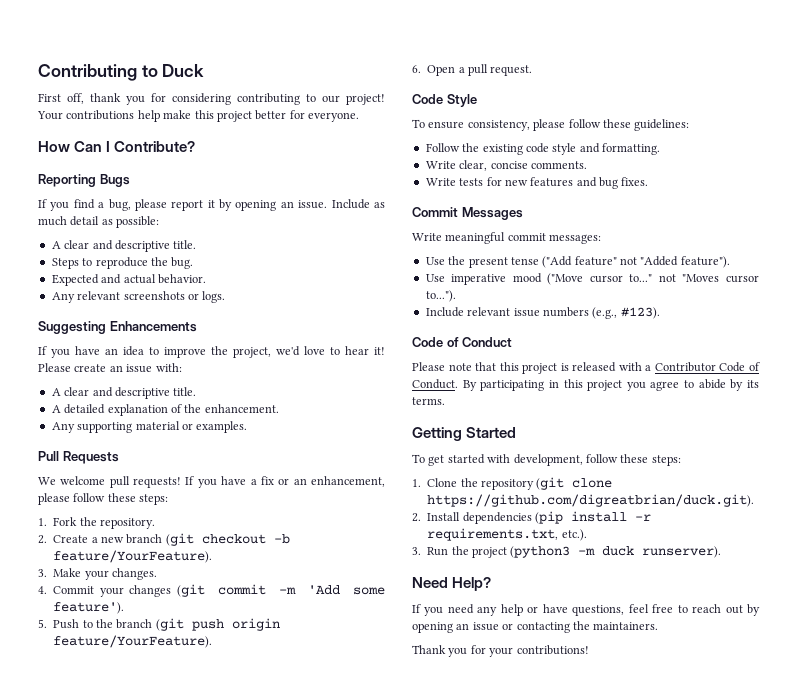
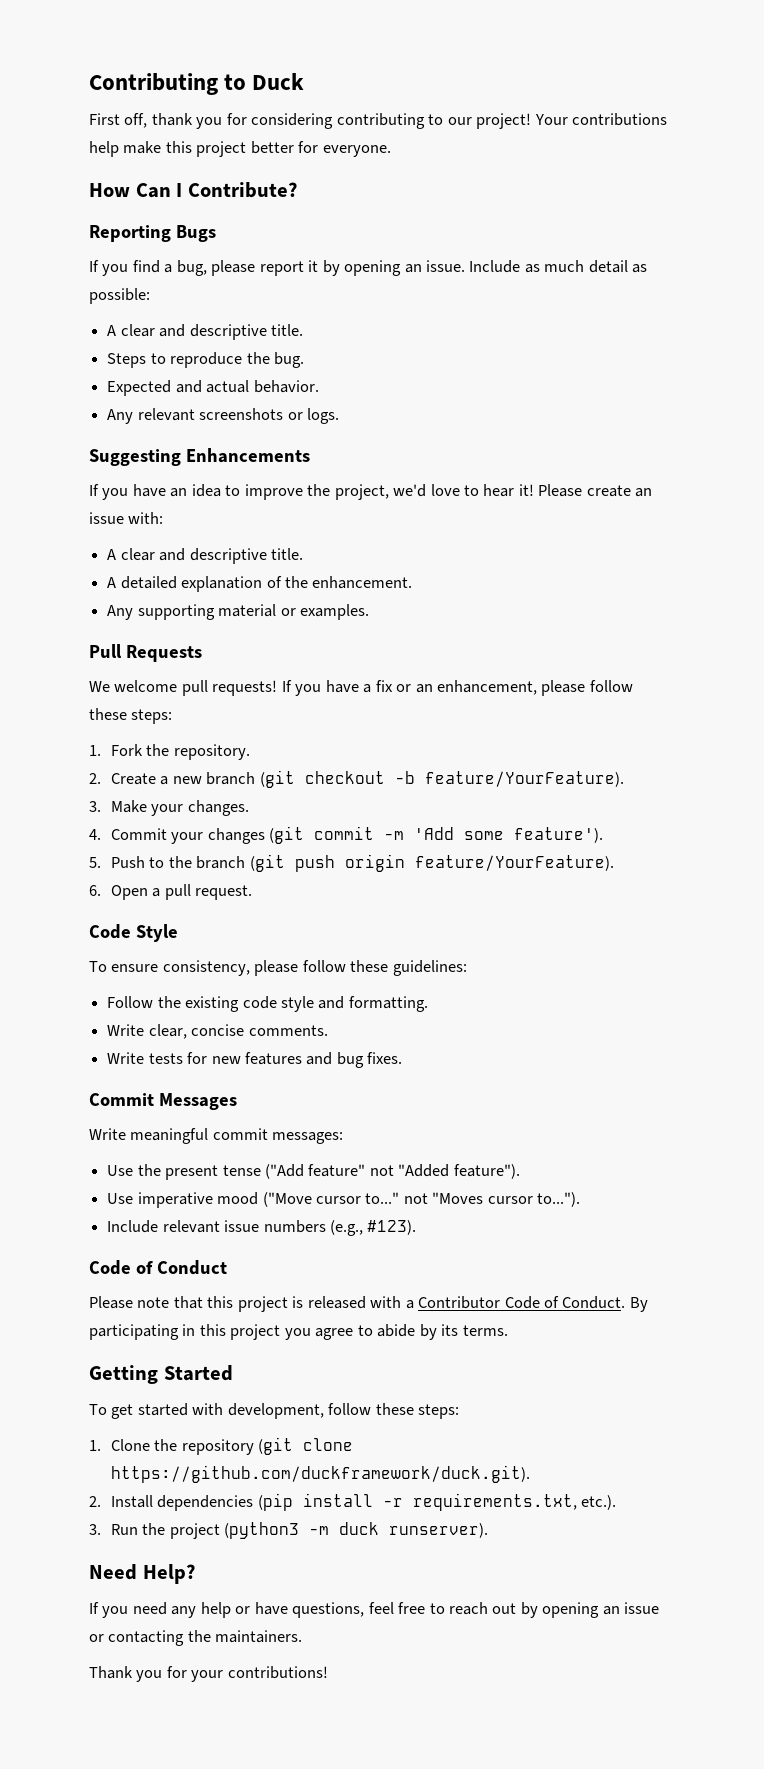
[427,494,755,507] https://github.com/digreatbrian/duck.git). -> [110,1465,530,1483] https://github.com/duckframework/duck.git).

